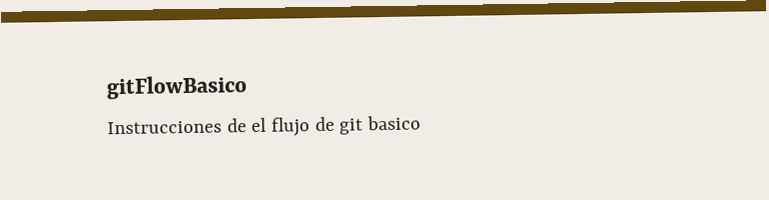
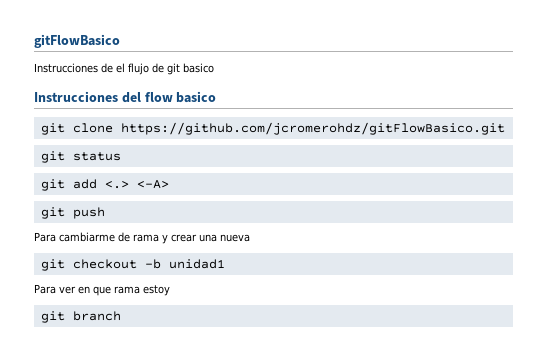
(422, 123) none -> [34,91,217,103] [40,122,505,135] [40,151,121,163] [40,179,169,191] [40,207,105,219] [34,232,250,244] [40,259,225,271] [34,284,170,296] [40,311,121,323] // Instrucciones del flow basico // git clone https://github.com/jcromerohdz/gitFlowBasico.git // git status // git add <.> <-A> // git push // Para cambiarme de rama y crear una nueva // git checkout -b unidad1 // Para ver en que rama estoy // git branch

